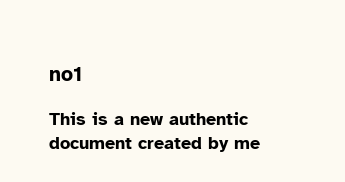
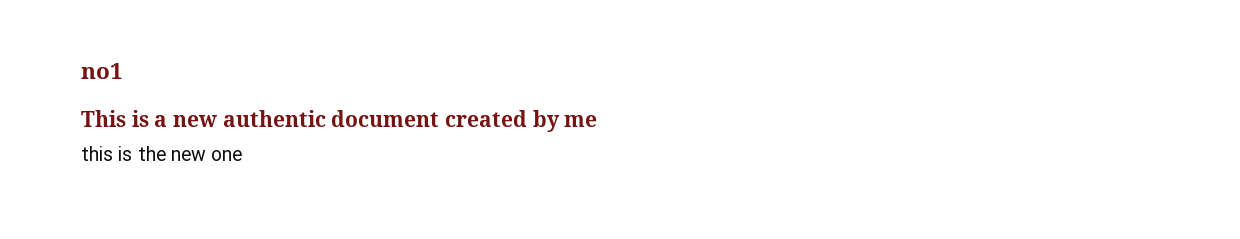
(260, 144) none -> [81,146,243,161] // this is the new one

